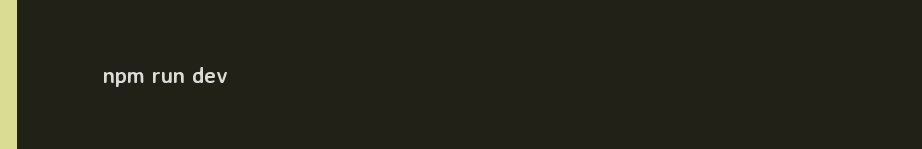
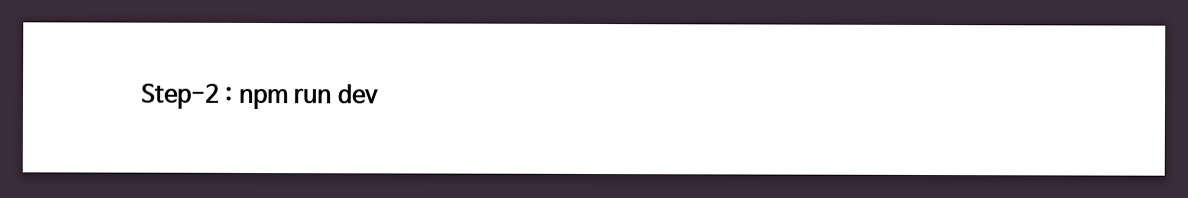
(103, 79) none -> [140,83,234,109] Step-2 :

